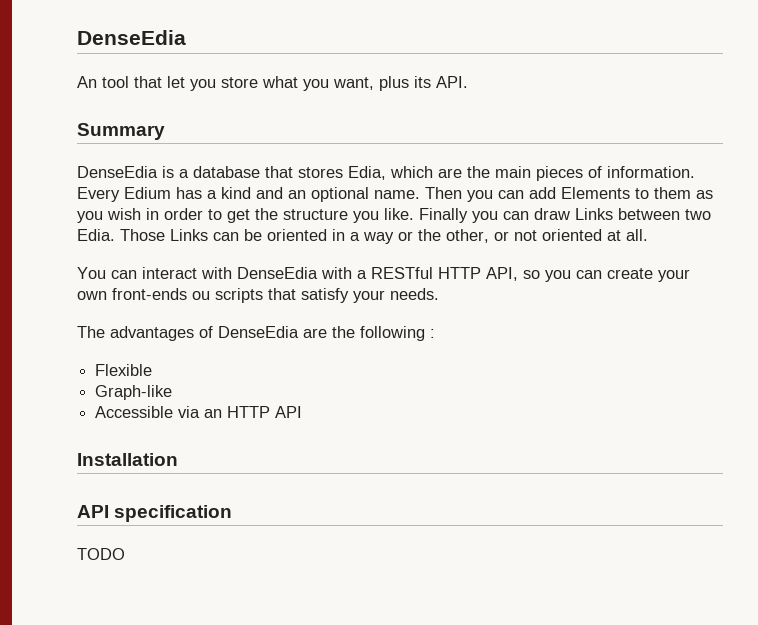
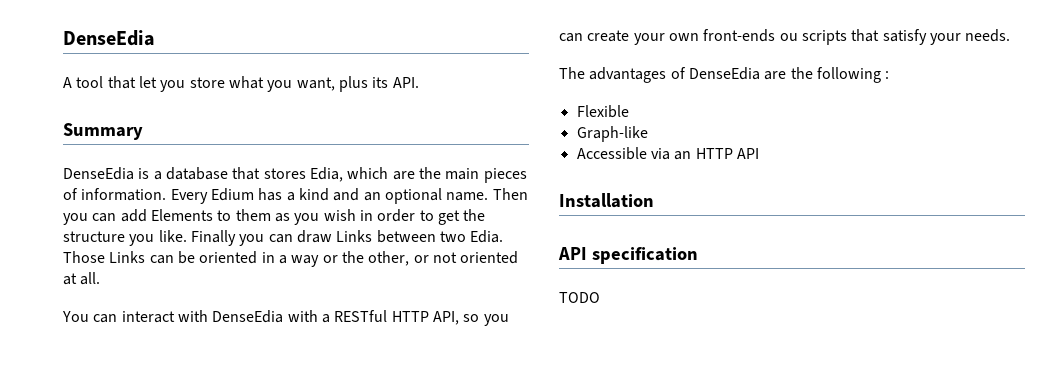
[77,76,97,88] An -> [63,77,72,88] A

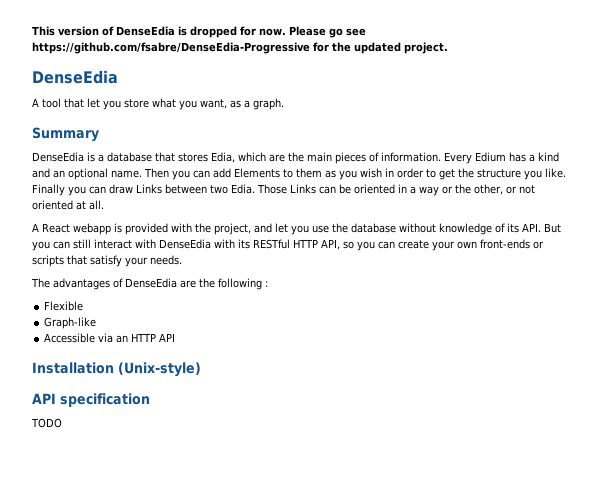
(63, 38) none -> [32,26,366,38] [32,42,448,54] This version of DenseEdia is dropped for now. Please go see https://github.com/fsabre/DenseEdia-Progressive for the updated project. //
[338,76,419,92] plus its API. -> [230,98,284,110] as a graph.
[62,311,118,323] You can -> [32,223,561,235] [32,239,91,251] A React webapp is provided with the project, and let you use the database without knowledge of its API. But you can still
[321,314,330,323] a -> [238,239,250,249] its
[779,33,798,41] ou -> [533,241,544,249] or
(654, 200) none -> [118,362,201,377] (Unix-style)

